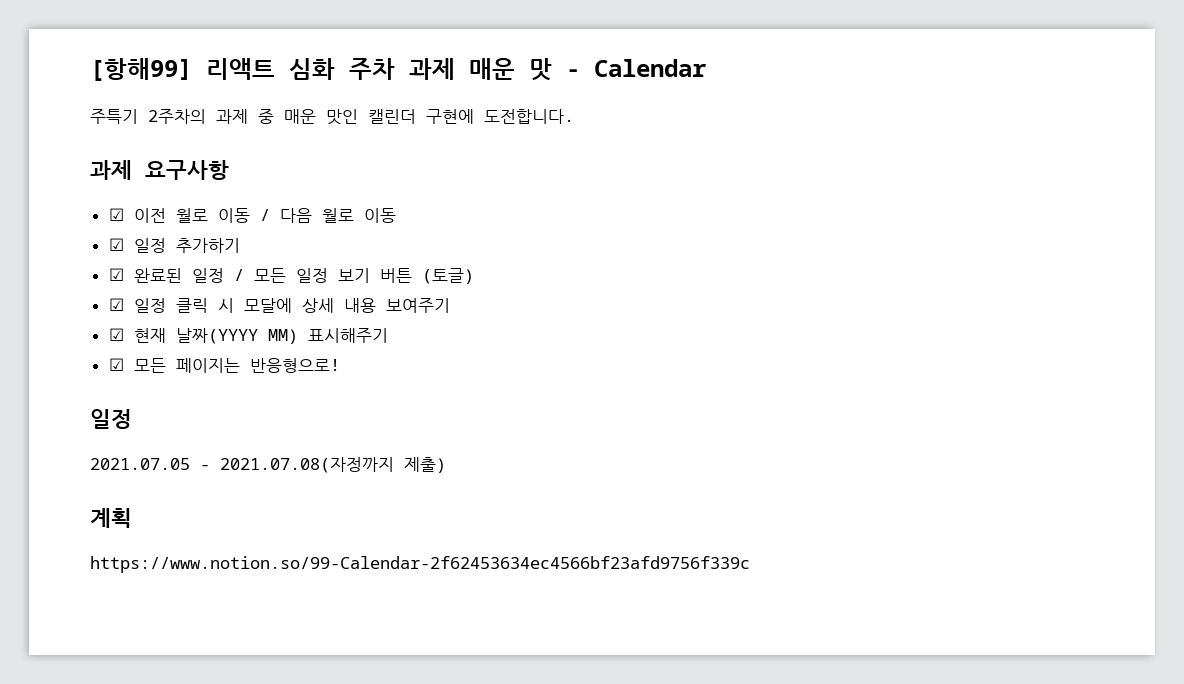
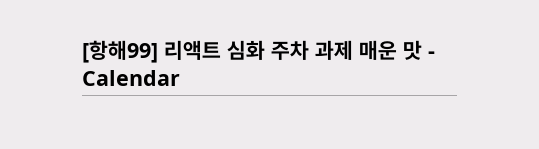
[90,109,574,125] [90,160,229,180] [108,208,396,223] [108,238,240,253] [108,268,474,284] [108,298,450,313] [108,328,388,344] [108,358,340,373] [90,409,132,429] [90,457,446,473] [90,508,132,528] [90,556,750,573] // 주특기 2주차의 과제 중 매운 맛인 캘린더 구현에 도전합니다. // 과제 요구사항 // ☑ 이전 월로 이동 / 다음 월로 이동 // ☑ 일정 추가하기 // ☑ 완료된 일정 / 모든 일정 보기 버튼 (토글) // ☑ 일정 클릭 시 모달에 상세 내용 보여주기 // ☑ 현재 날짜(YYYY MM) 표시해주기 // ☑ 모든 페이지는 반응형으로! // 일정 // 2021.07.05 - 2021.07.08(자정까지 제출) // 계획 // https://www.notion.so/99-Calendar-2f62453634ec4566bf23afd9756f339c -> (180, 78) none

